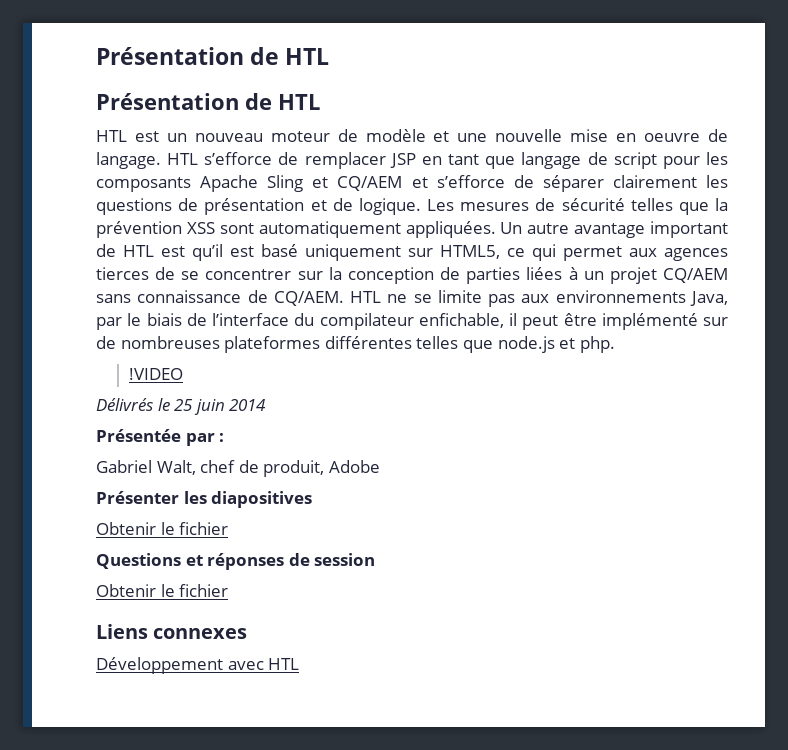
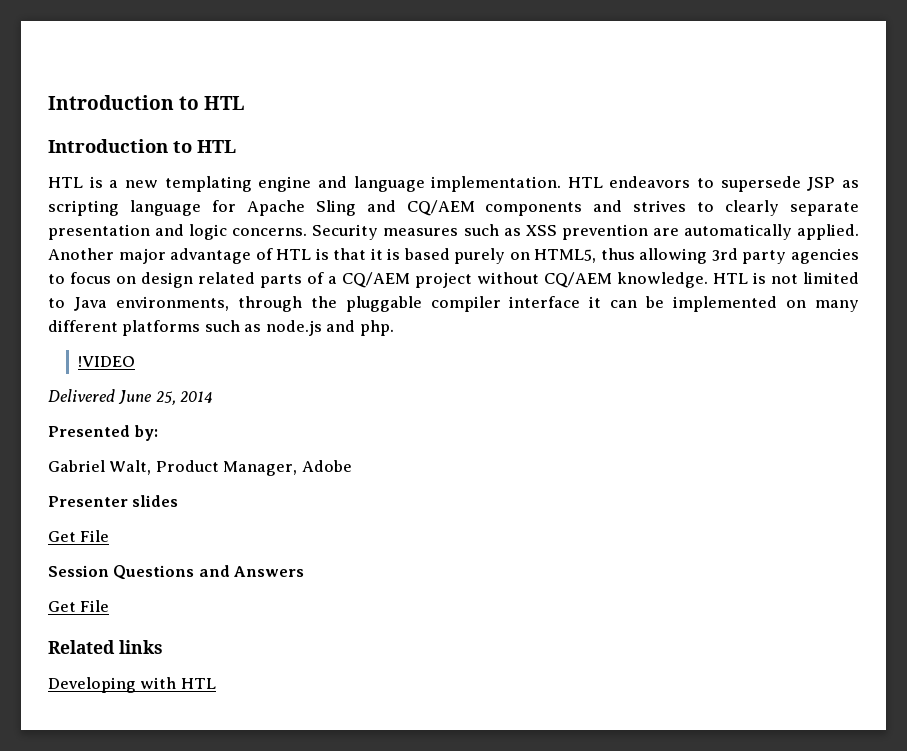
[96,47,330,65] [96,93,272,110] Présentation de HTL // Présentation de -> [48,95,245,110] [48,139,192,153] Introduction to HTL // Introduction to
[134,129,728,142] [96,152,728,169] [96,175,729,192] [96,198,728,215] [96,221,728,238] [96,244,728,261] [96,267,728,284] [96,290,728,307] [96,313,728,330] [96,336,615,353] [128,368,183,380] [96,398,267,415] [96,429,225,446] [96,460,380,477] [96,491,313,508] [96,522,229,535] [96,553,376,570] [96,584,229,597] [96,624,248,639] [96,657,264,674] est un nouveau moteur de modèle et une nouvelle mise en oeuvre de langage. HTL s’efforce de remplacer JSP en tant que langage de script pour les composants Apache Sling et CQ/AEM et s’efforce de séparer clairement les questions de présentation et de logique. Les mesures de sécurité telles que la prévention XSS sont automatiquement appliquées. Un autre avantage important de HTL est qu’il est basé uniquement sur HTML5, ce qui permet aux agences tierces de se concentrer sur la conception de parties liées à un projet CQ/AEM sans connaissance de CQ/AEM. HTL ne se limite pas aux environnements Java, par le biais de l’interface du compilateur enfichable, il peut être implémenté sur de nombreuses plateformes différentes telles que node.js et php. // !VIDEO // Délivrés le 25 juin 2014 // Présentée par : // Gabriel Walt, chef de produit, Adobe // Présenter les diapositives // Obtenir le fichier // Questions et réponses de session // Obtenir le fichier // Liens connexes // Développement avec -> [89,176,859,192] [48,200,859,216] [48,224,859,240] [48,248,859,264] [48,272,859,288] [48,296,859,312] [48,320,394,336] [78,356,136,367] [48,389,214,405] [48,425,159,441] [48,460,352,476] [48,495,179,507] [48,530,110,542] [48,565,305,580] [48,600,110,612] [48,640,163,654] [48,677,177,693] is a new templating engine and language implementation. HTL endeavors to supersede JSP as scripting language for Apache Sling and CQ/AEM components and strives to clearly separate presentation and logic concerns. Security measures such as XSS prevention are automatically applied. Another major advantage of HTL is that it is based purely on HTML5, thus allowing 3rd party agencies to focus on design related parts of a CQ/AEM project without CQ/AEM knowledge. HTL is not limited to Java environments, through the pluggable compiler interface it can be implemented on many different platforms such as node.js and php. // !VIDEO // Delivered June 25, 2014 // Presented by: // Gabriel Walt, Product Manager, Adobe // Presenter slides // Get File // Session Questions and Answers // Get File // Related links // Developing with

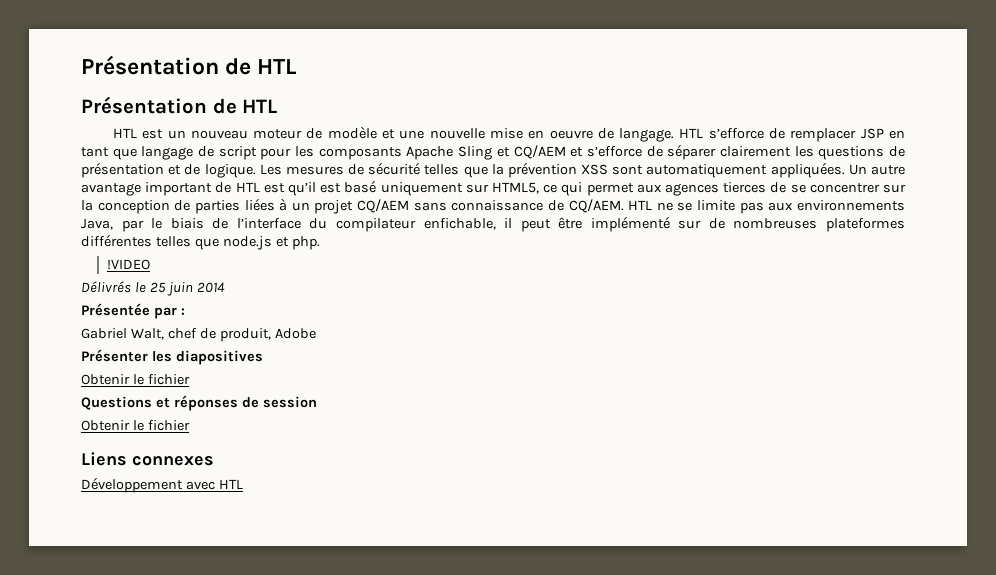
[48,95,245,110] [48,139,192,153] Introduction to HTL // Introduction to -> [81,55,297,75] [81,96,237,114] Présentation de HTL // Présentation de
[89,176,859,192] [48,200,859,216] [48,224,859,240] [48,248,859,264] [48,272,859,288] [48,296,859,312] [48,320,394,336] [78,356,136,367] [48,389,214,405] [48,425,159,441] [48,460,352,476] [48,495,179,507] [48,530,110,542] [48,565,305,580] [48,600,110,612] [48,640,163,654] [48,677,177,693] is a new templating engine and language implementation. HTL endeavors to supersede JSP as scripting language for Apache Sling and CQ/AEM components and strives to clearly separate presentation and logic concerns. Security measures such as XSS prevention are automatically applied. Another major advantage of HTL is that it is based purely on HTML5, thus allowing 3rd party agencies to focus on design related parts of a CQ/AEM project without CQ/AEM knowledge. HTL is not limited to Java environments, through the pluggable compiler interface it can be implemented on many different platforms such as node.js and php. // !VIDEO // Delivered June 25, 2014 // Presented by: // Gabriel Walt, Product Manager, Adobe // Presenter slides // Get File // Session Questions and Answers // Get File // Related links // Developing with -> [142,126,906,142] [81,144,906,160] [81,162,905,178] [81,180,907,196] [81,198,906,214] [81,216,905,232] [81,234,320,250] [106,259,150,270] [81,281,225,296] [81,303,185,319] [81,328,316,342] [81,349,263,365] [81,374,190,385] [81,395,317,411] [81,420,190,431] [81,452,214,466] [81,477,215,493] est un nouveau moteur de modèle et une nouvelle mise en oeuvre de langage. HTL s’efforce de remplacer JSP en tant que langage de script pour les composants Apache Sling et CQ/AEM et s’efforce de séparer clairement les questions de présentation et de logique. Les mesures de sécurité telles que la prévention XSS sont automatiquement appliquées. Un autre avantage important de HTL est qu’il est basé uniquement sur HTML5, ce qui permet aux agences tierces de se concentrer sur la conception de parties liées à un projet CQ/AEM sans connaissance de CQ/AEM. HTL ne se limite pas aux environnements Java, par le biais de l’interface du compilateur enfichable, il peut être implémenté sur de nombreuses plateformes différentes telles que node.js et php. // !VIDEO // Délivrés le 25 juin 2014 // Présentée par : // Gabriel Walt, chef de produit, Adobe // Présenter les diapositives // Obtenir le fichier // Questions et réponses de session // Obtenir le fichier // Liens connexes // Développement avec

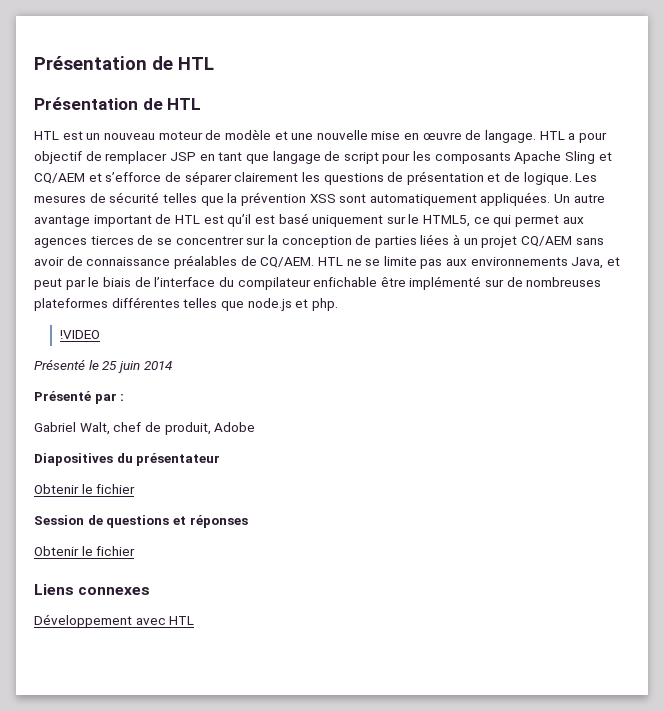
[549,130,593,139] oeuvre -> [422,132,462,140] œuvre
[708,128,764,139] s’efforce -> [568,132,607,143] [34,151,82,164] a pour objectif
(489, 188) none -> [408,214,420,224] le
[451,200,544,211] connaissance -> [34,255,237,269] avoir de connaissance préalables
(113, 224) none -> [607,257,621,266] [34,278,62,290] et peut
[423,218,551,232] enfichable, il peut -> [313,277,378,287] enfichable
[81,281,131,293] Délivrés -> [34,359,85,370] Présenté
[81,303,150,316] Présentée -> [34,391,91,401] Présenté
[81,349,263,365] [81,374,190,385] [81,396,152,410] Présenter les diapositives // Obtenir le fichier // Questions -> [34,453,221,466] [34,484,136,494] [34,515,170,528] Diapositives du présentateur // Obtenir le fichier // Session de questions
[241,396,317,408] de session -> (248, 521) none

